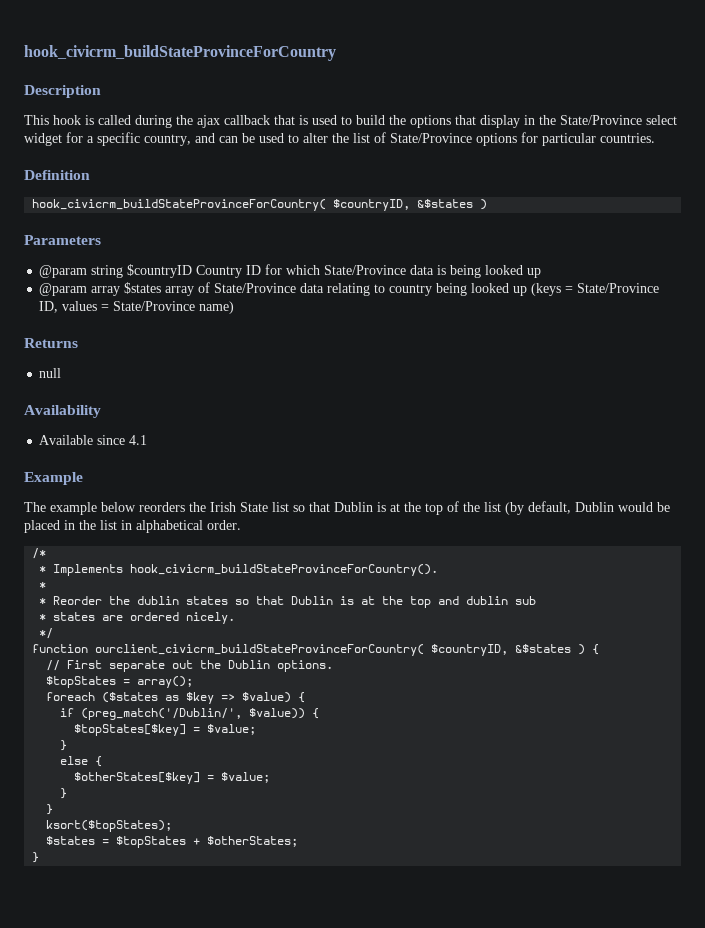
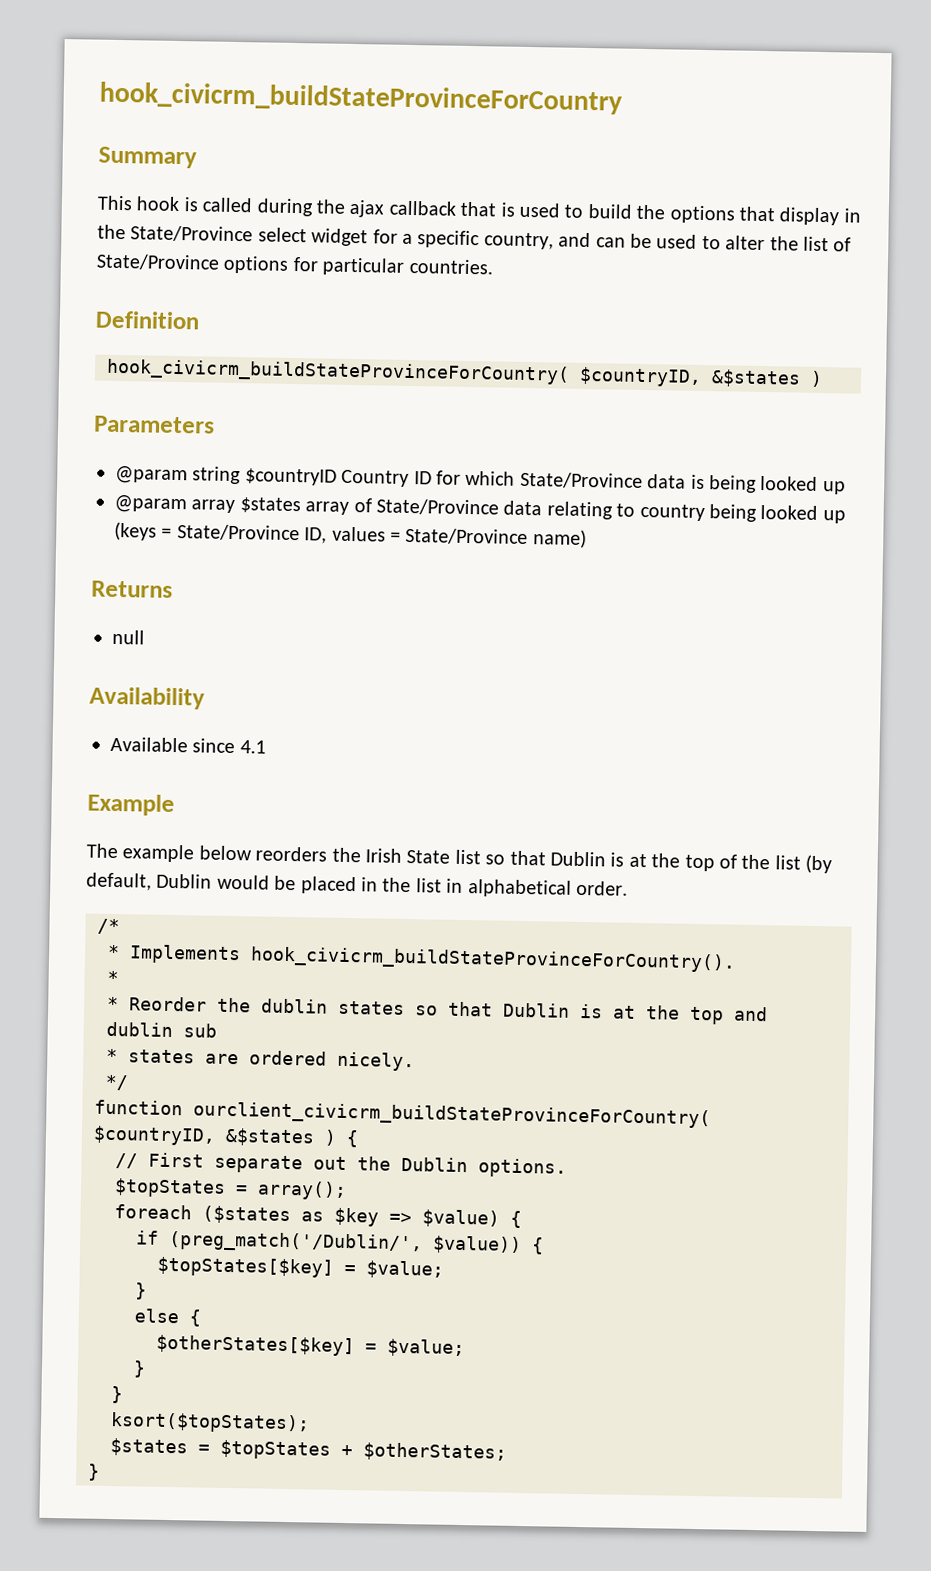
[24,85,101,98] Description -> [98,146,197,169] Summary

